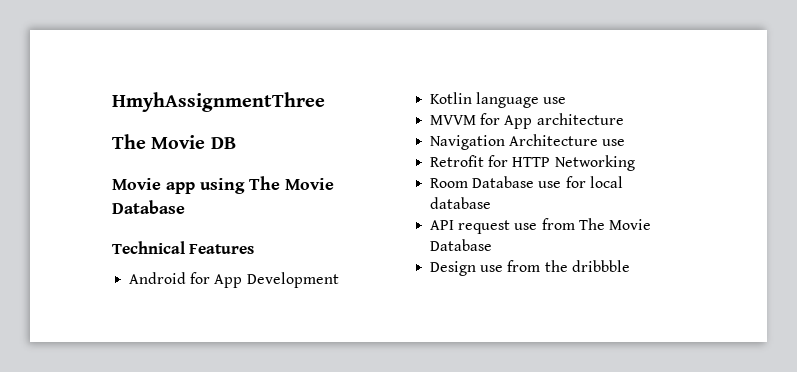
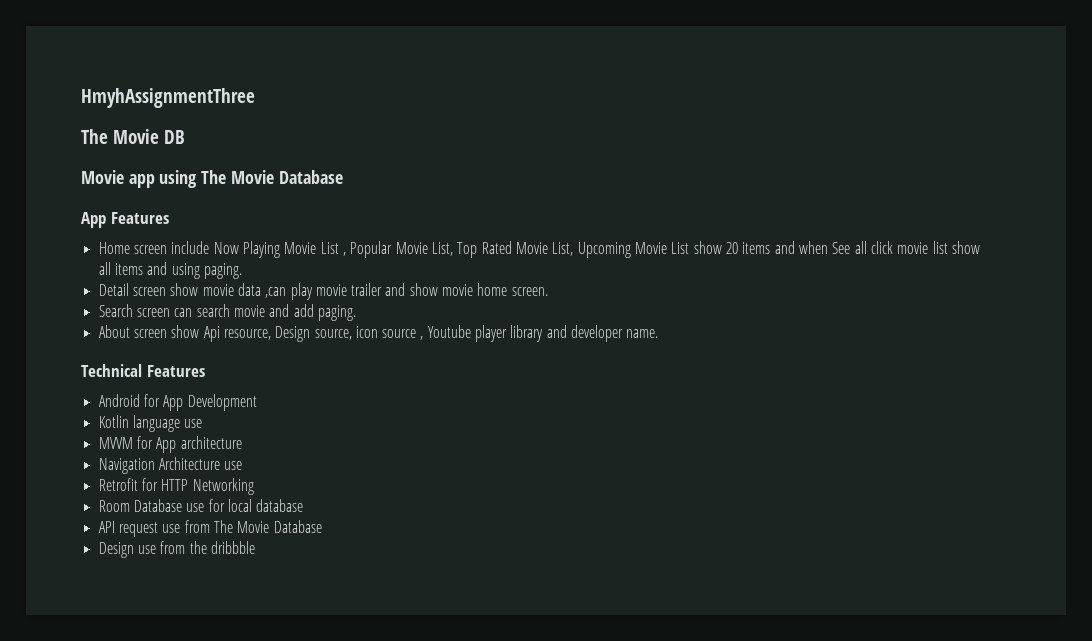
(185, 207) none -> [81,212,169,228] [98,241,981,258] [98,262,242,279] [98,283,548,300] [98,304,356,321] [98,325,659,342] // App Features // Home screen include Now Playing Movie List , Popular Movie List, Top Rated Movie List, Upcoming Movie List show 20 items and when See all click movie list show all items and using paging. // Detail screen show movie data ,can play movie trailer and show movie home screen. // Search screen can search movie and add paging. // About screen show Api resource, Design source, icon source , Youtube player library and developer name.

